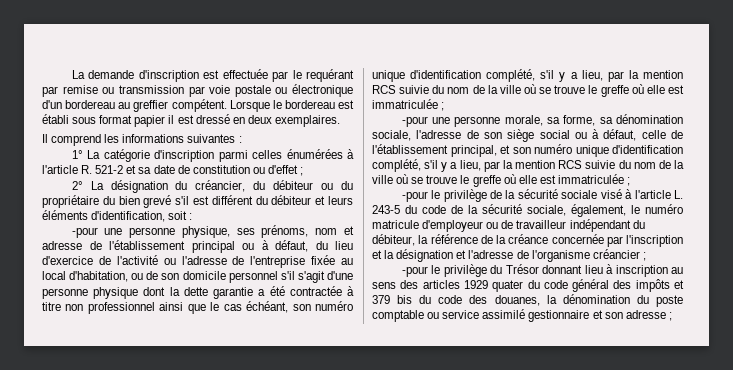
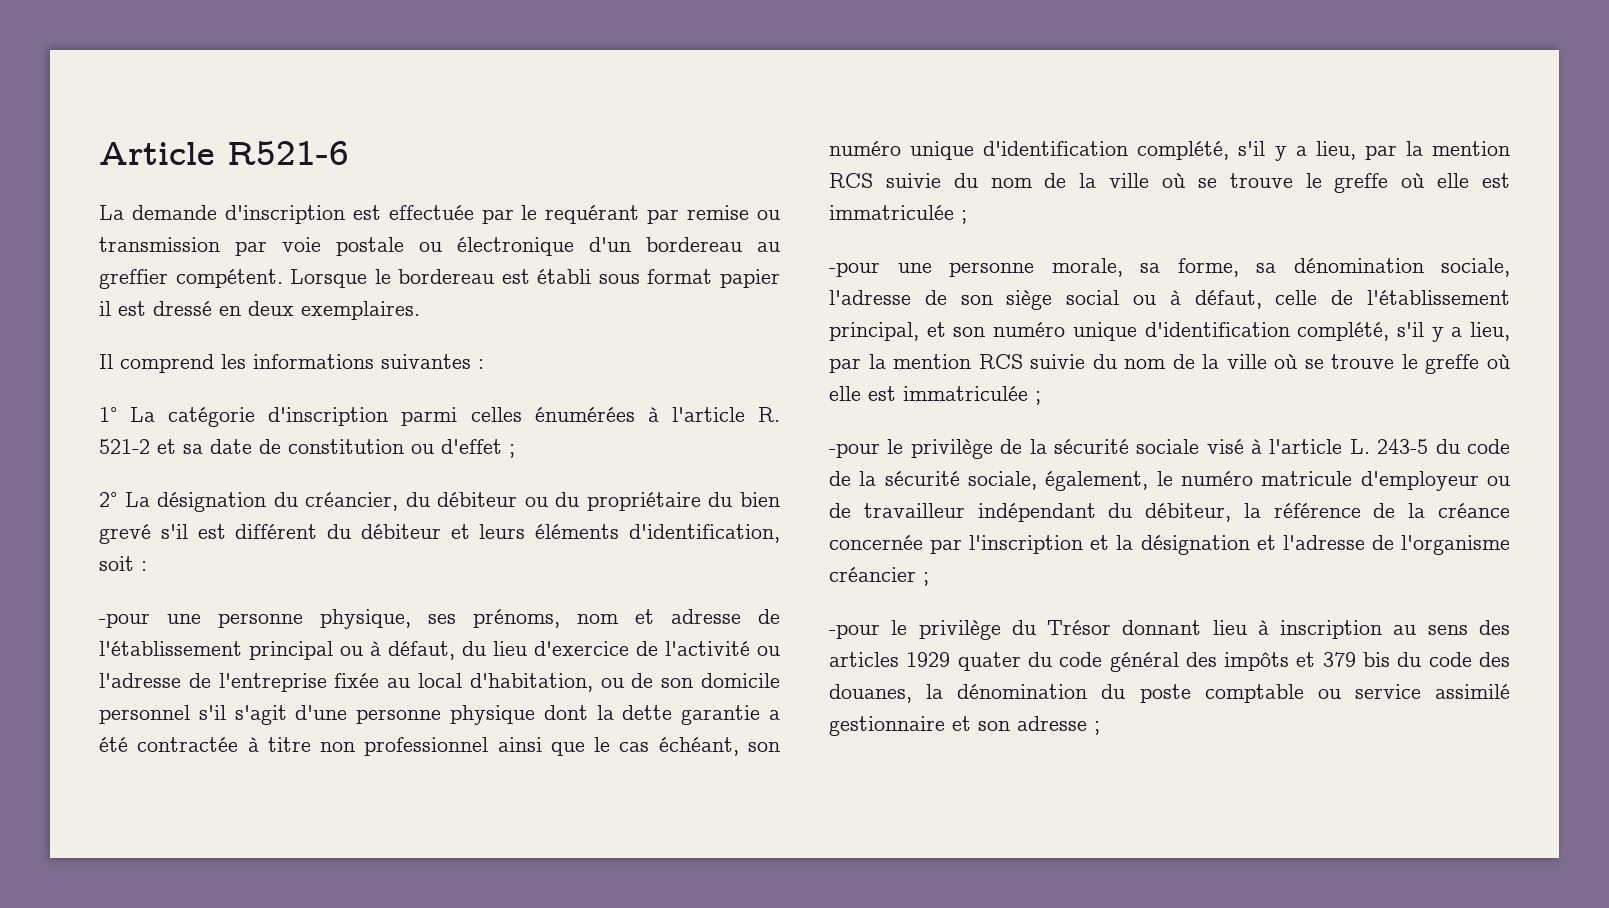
(71, 74) none -> [99,141,349,165] Article R521-6 //

